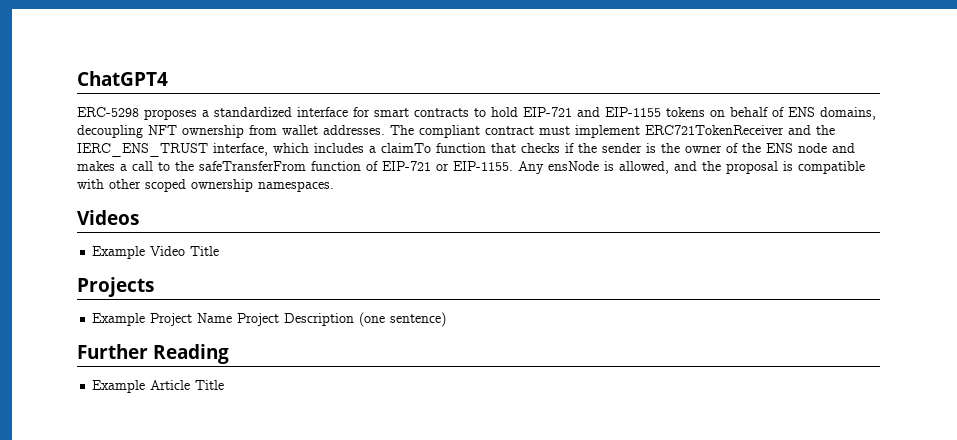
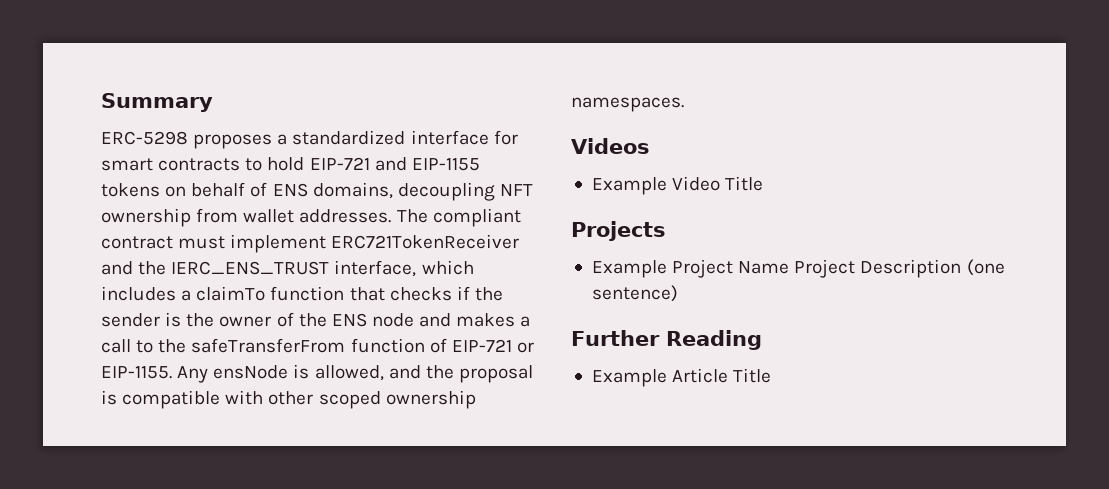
[77,71,168,86] ChatGPT4 -> [101,93,213,112] Summary

